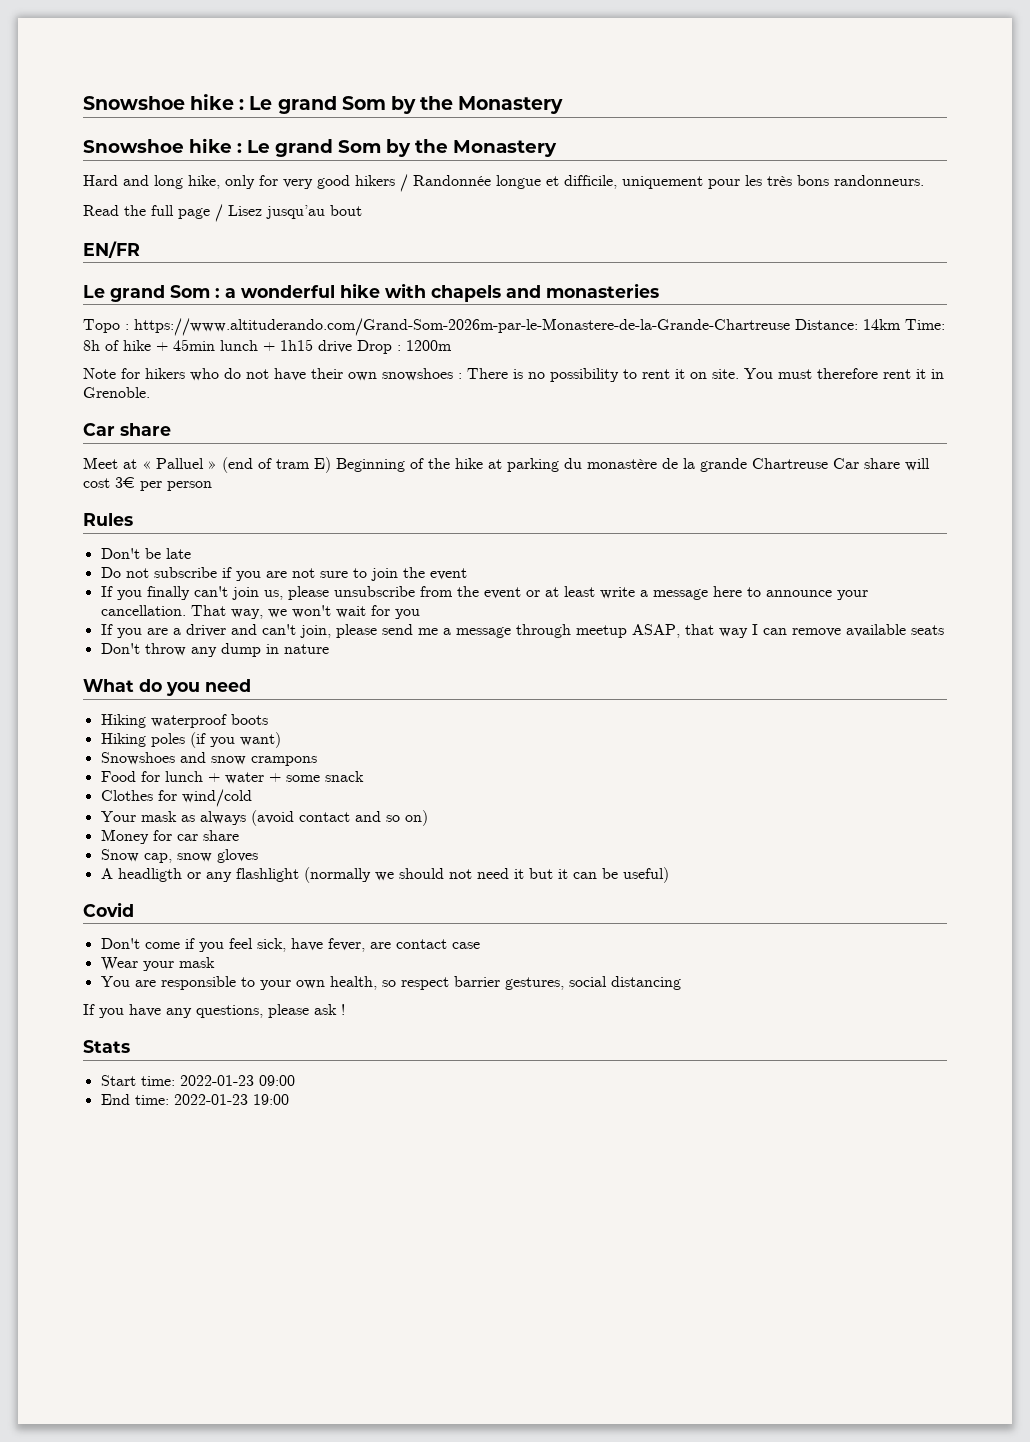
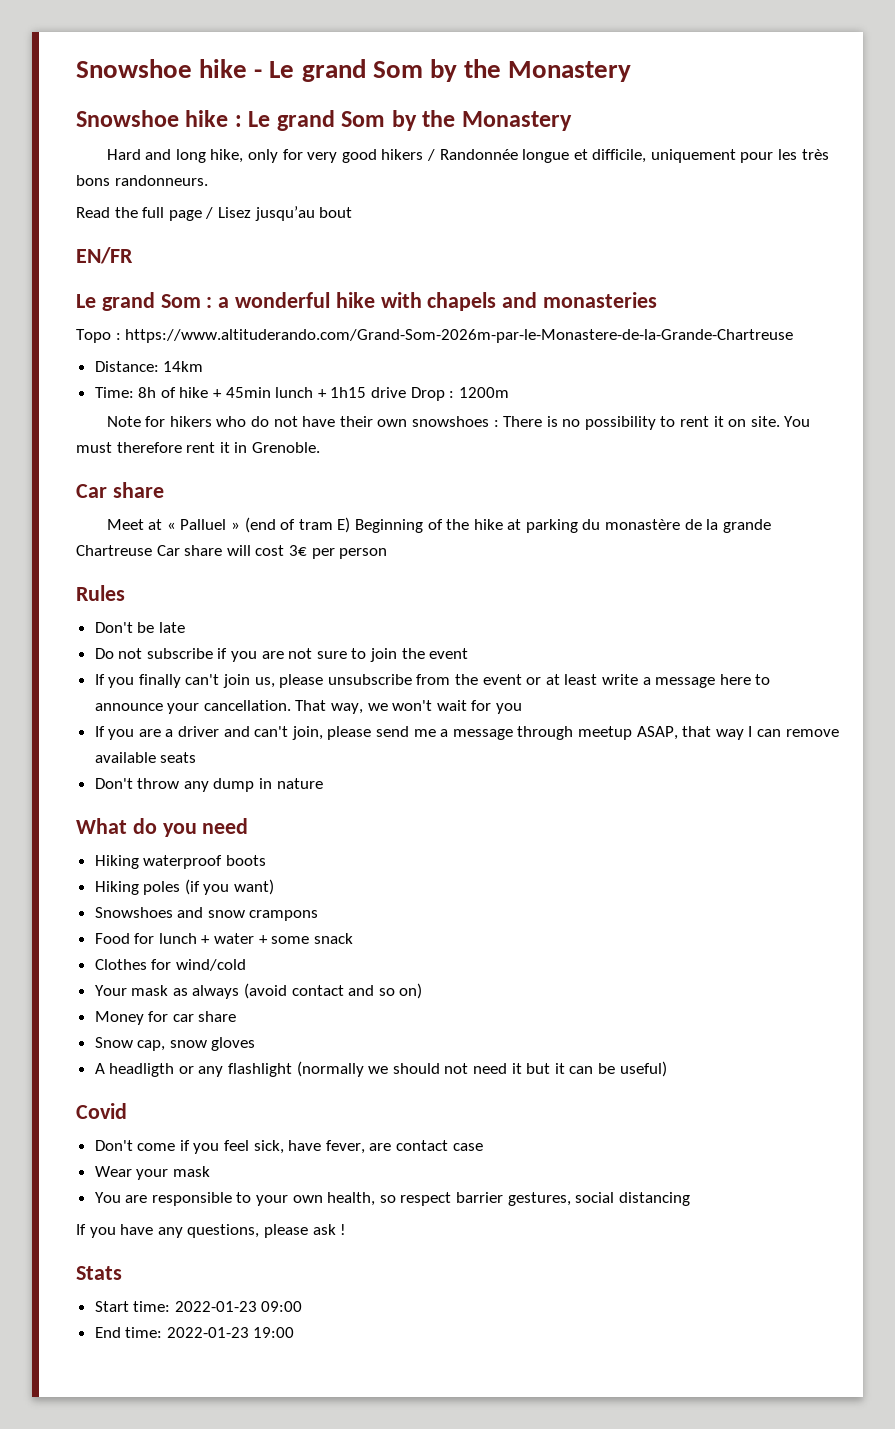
[83,94,245,110] Snowshoe hike : -> [76,59,263,78] Snowshoe hike -
(790, 327) none -> (794, 336) //
(901, 324) none -> (204, 366) //

